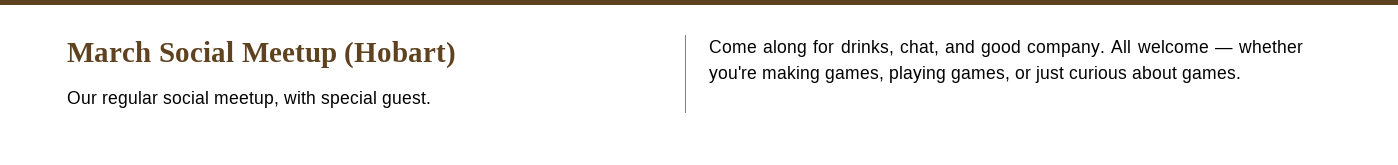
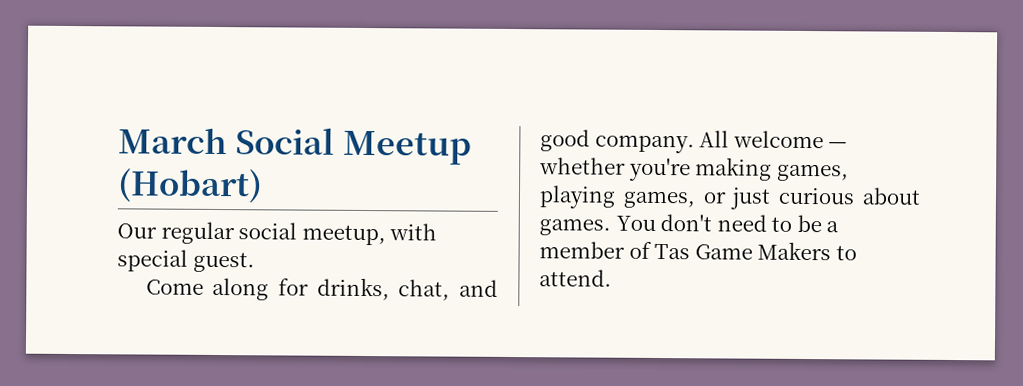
(1241, 76) none -> [615,214,840,233] [539,241,857,261] [539,269,612,287] You don't need to be a member of Tas Game Makers to attend.

